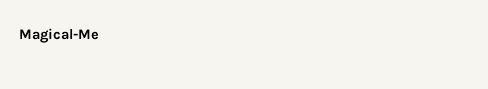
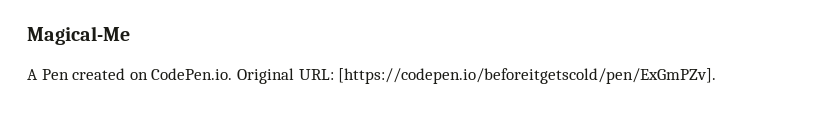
(99, 35) none -> [27,68,717,84] // A Pen created on CodePen.io. Original URL: [https://codepen.io/beforeitgetscold/pen/ExGmPZv].

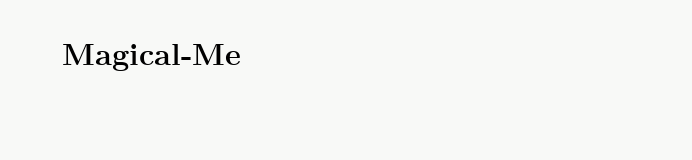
[27,68,717,84] // A Pen created on CodePen.io. Original URL: [https://codepen.io/beforeitgetscold/pen/ExGmPZv]. -> (241, 57) none

